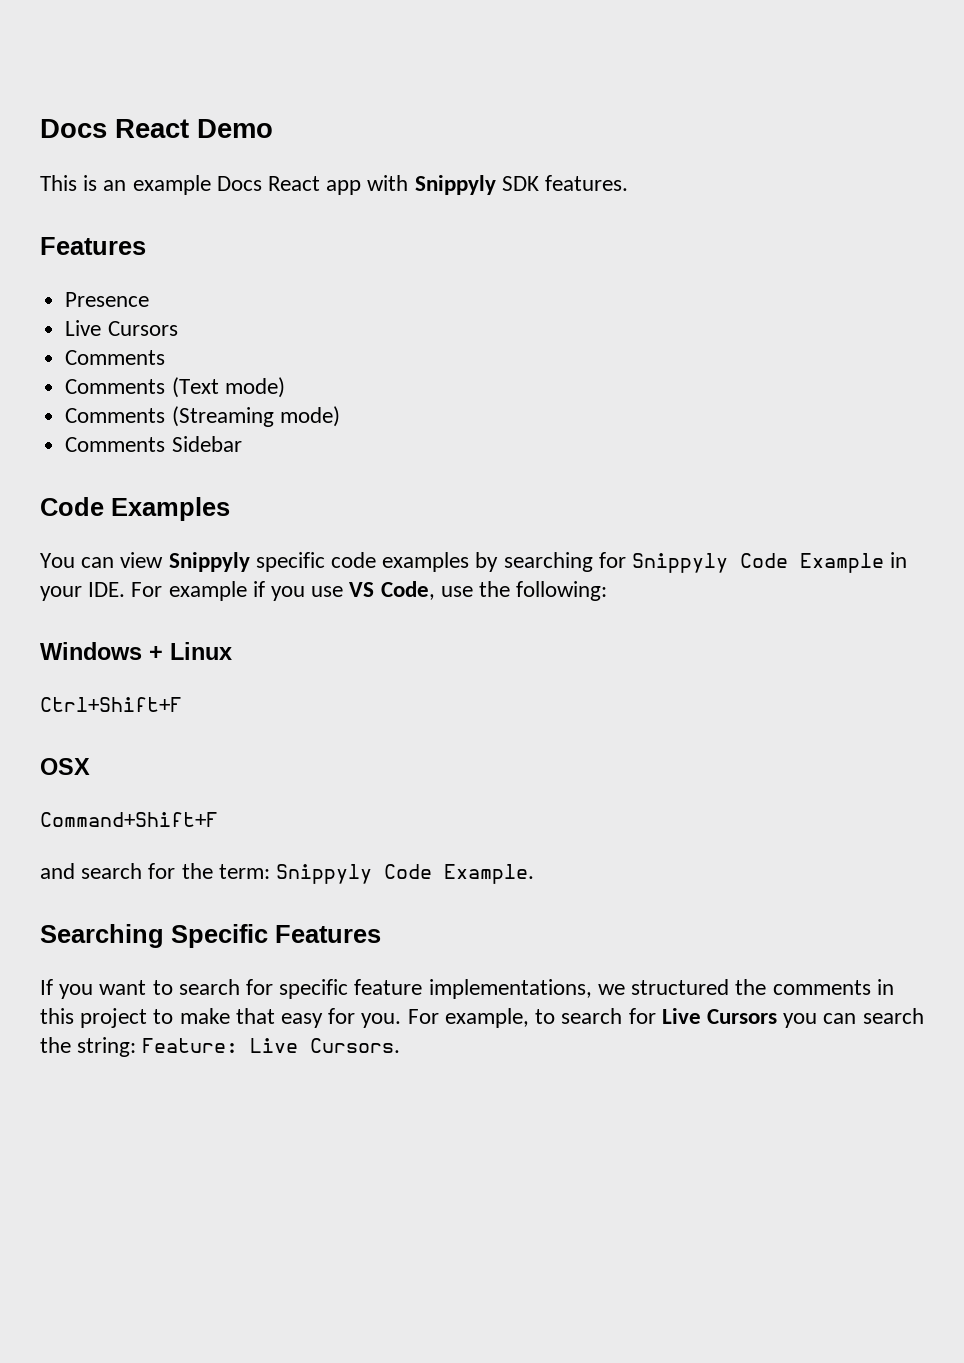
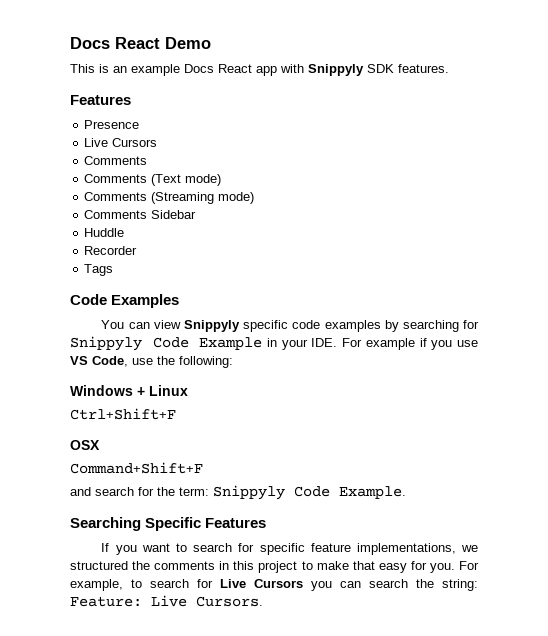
(242, 444) none -> [84,228,125,237] [84,246,138,255] [84,264,114,276] // Huddle // Recorder // Tags

